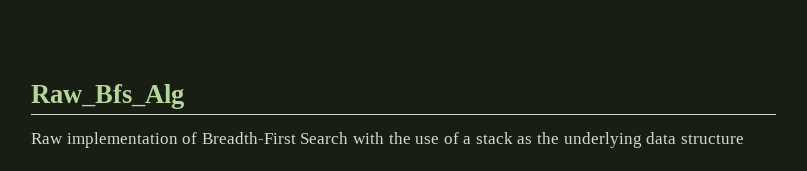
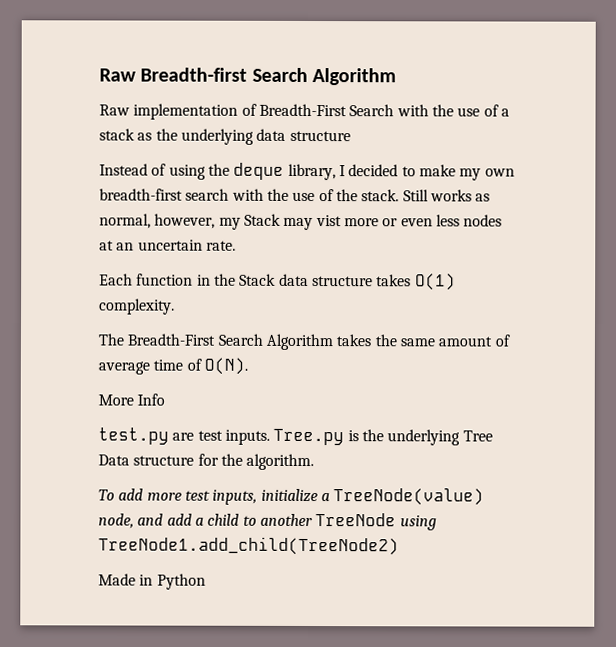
[31,84,184,109] Raw_Bfs_Alg -> [99,67,396,86] Raw Breadth-first Search Algorithm
(744, 139) none -> [99,162,515,181] [99,188,491,202] [99,213,503,231] [99,239,236,251] [99,273,456,291] [99,298,175,315] [98,333,510,351] [98,357,248,375] [98,393,166,406] [98,427,493,446] [98,453,315,471] [98,488,485,506] [98,513,437,531] [98,536,399,556] [98,573,206,590] // Instead of using the deque library, I decided to make my own breadth-first search with the use of the stack. Still works as normal, however, my Stack may vist more or even less nodes at an uncertain rate. // Each function in the Stack data structure takes O(1) complexity. // The Breadth-First Search Algorithm takes the same amount of average time of O(N). // More Info // test.py are test inputs. Tree.py is the underlying Tree Data structure for the algorithm. // To add more test inputs, initialize a TreeNode(value) node, and add a child to another TreeNode using TreeNode1.add_child(TreeNode2) // Made in Python

